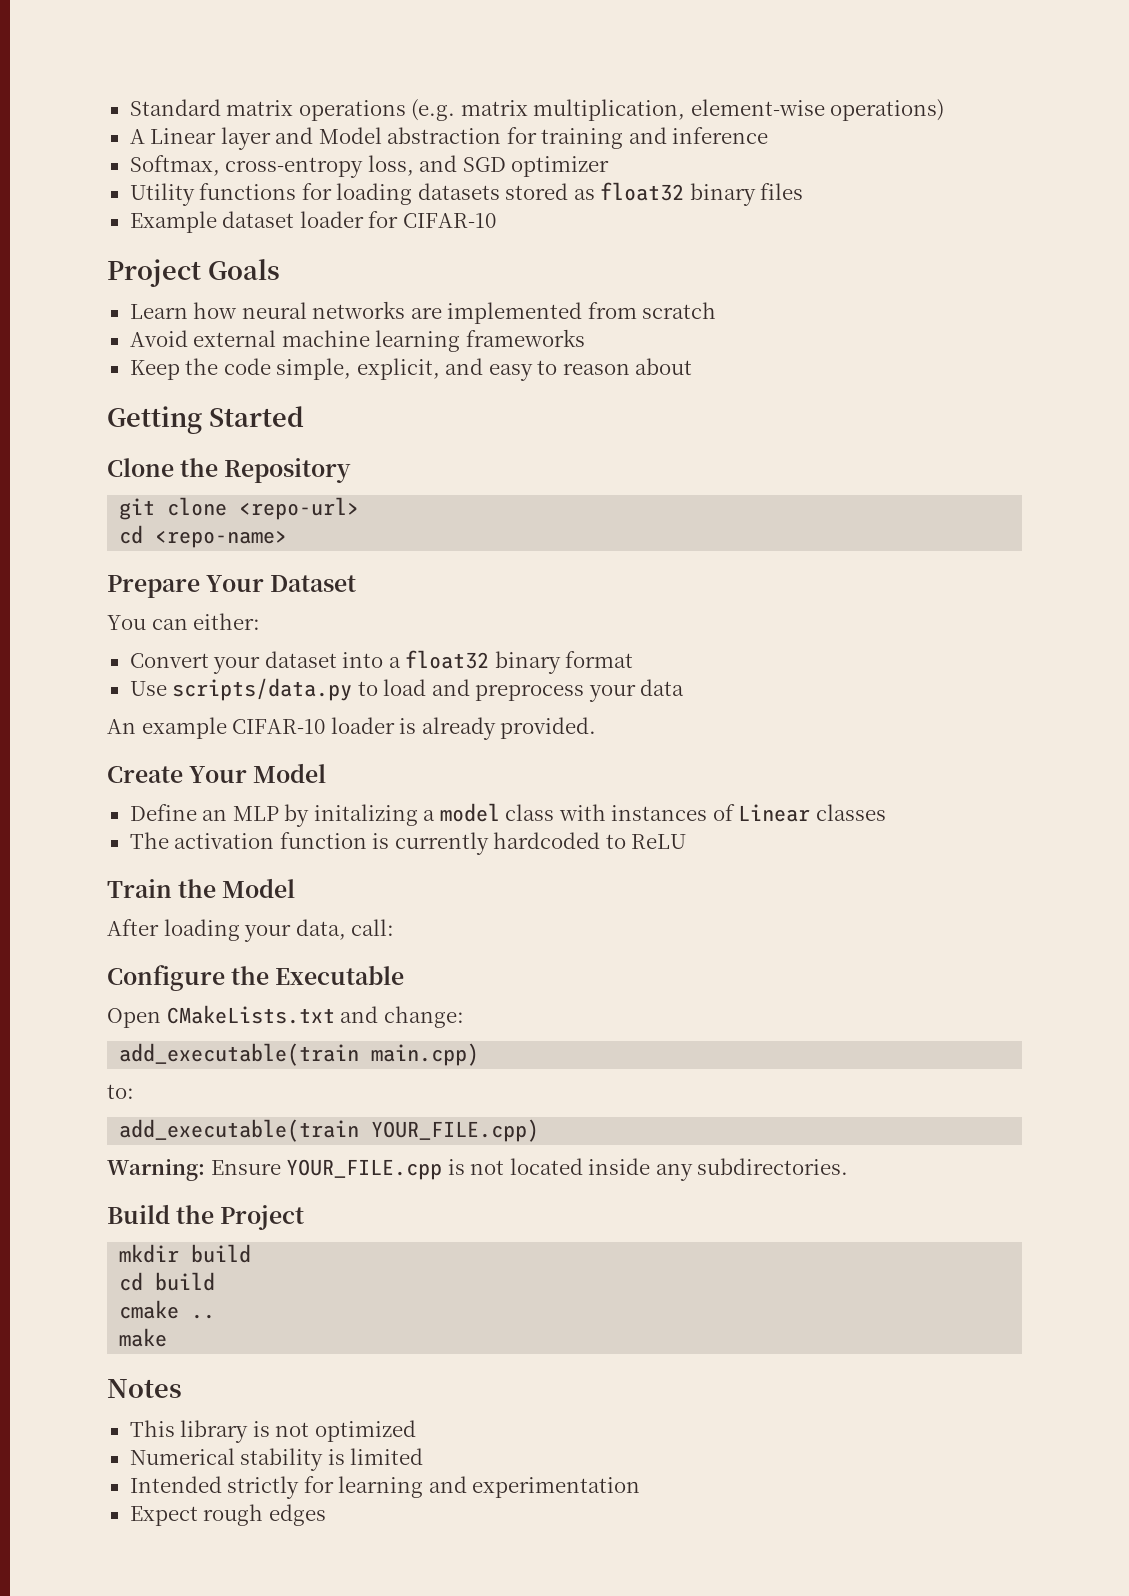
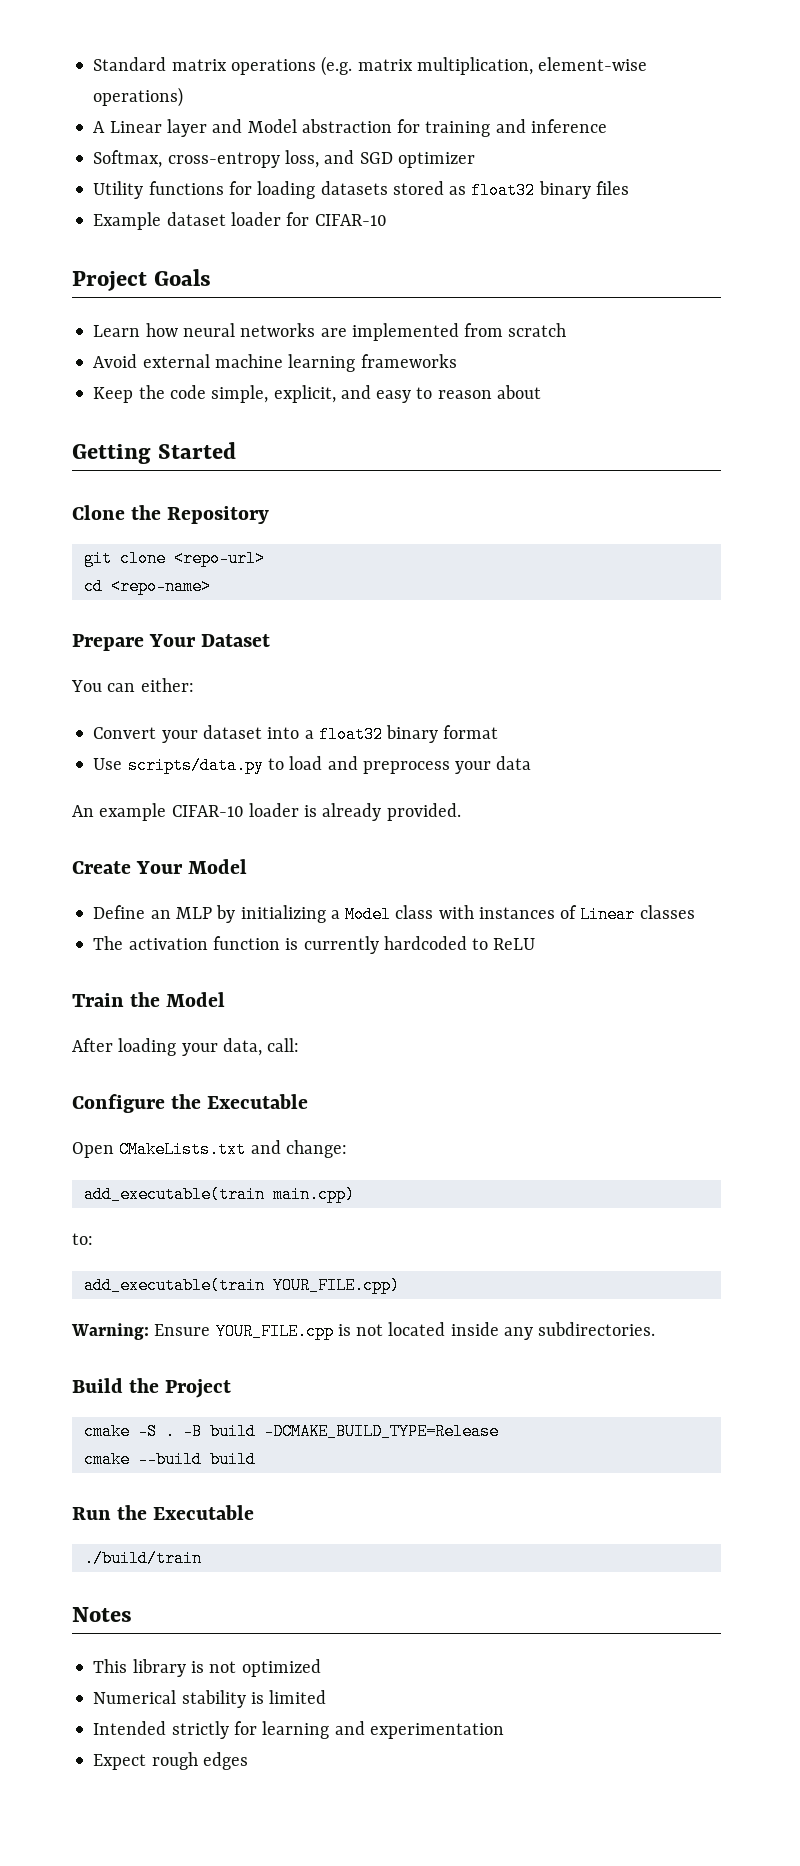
[313,803,500,826] initalizing a model -> [240,905,392,923] initializing a Model
[119,1244,252,1263] [119,1272,216,1291] [119,1300,216,1319] [119,1328,168,1347] mkdir build // cd build // cmake .. // make -> [83,1423,499,1440] [83,1451,256,1468] [72,1505,255,1520] [83,1550,202,1567] cmake -S . -B build -DCMAKE_BUILD_TYPE=Release // cmake --build build // Run the Executable // ./build/train

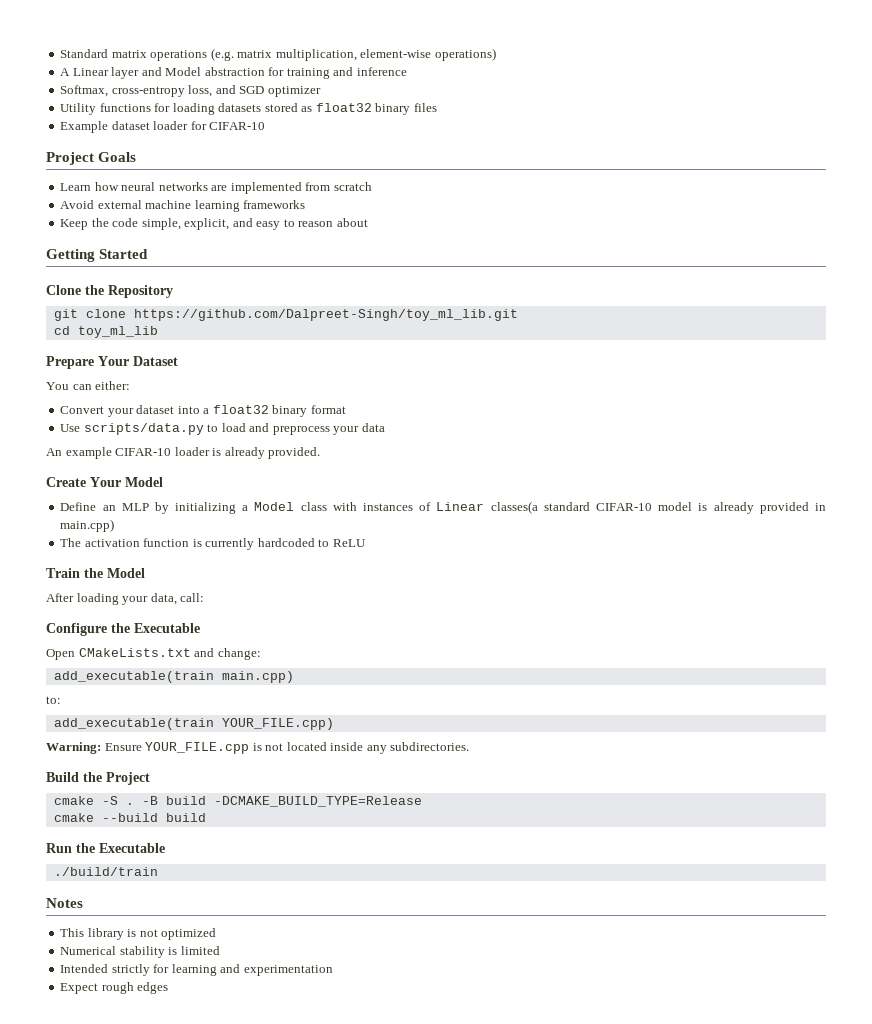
[173,550,265,567] <repo-url> -> [133,309,518,321] https://github.com/Dalpreet-Singh/toy_ml_lib.git
[110,578,211,595] <repo-name> -> [77,326,158,338] toy_ml_lib
[639,905,695,919] classes -> [490,501,827,514] [60,519,115,532] classes(a standard CIFAR-10 model is already provided in main.cpp)

